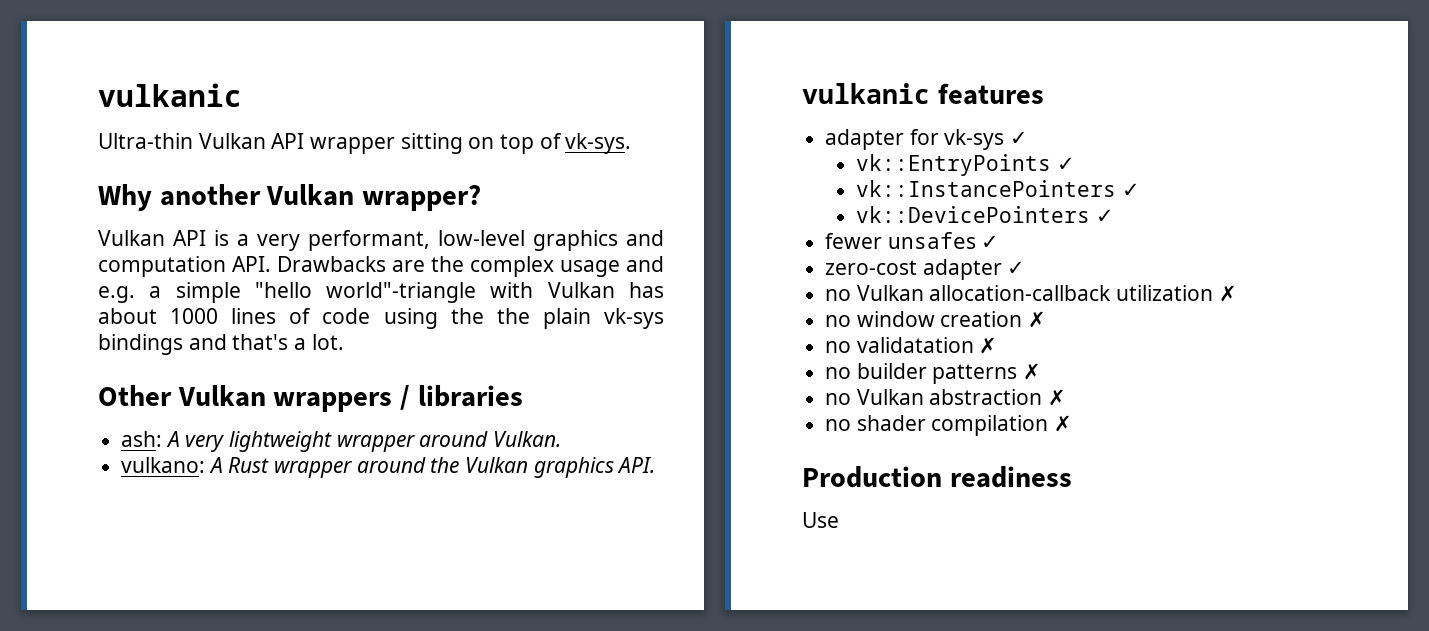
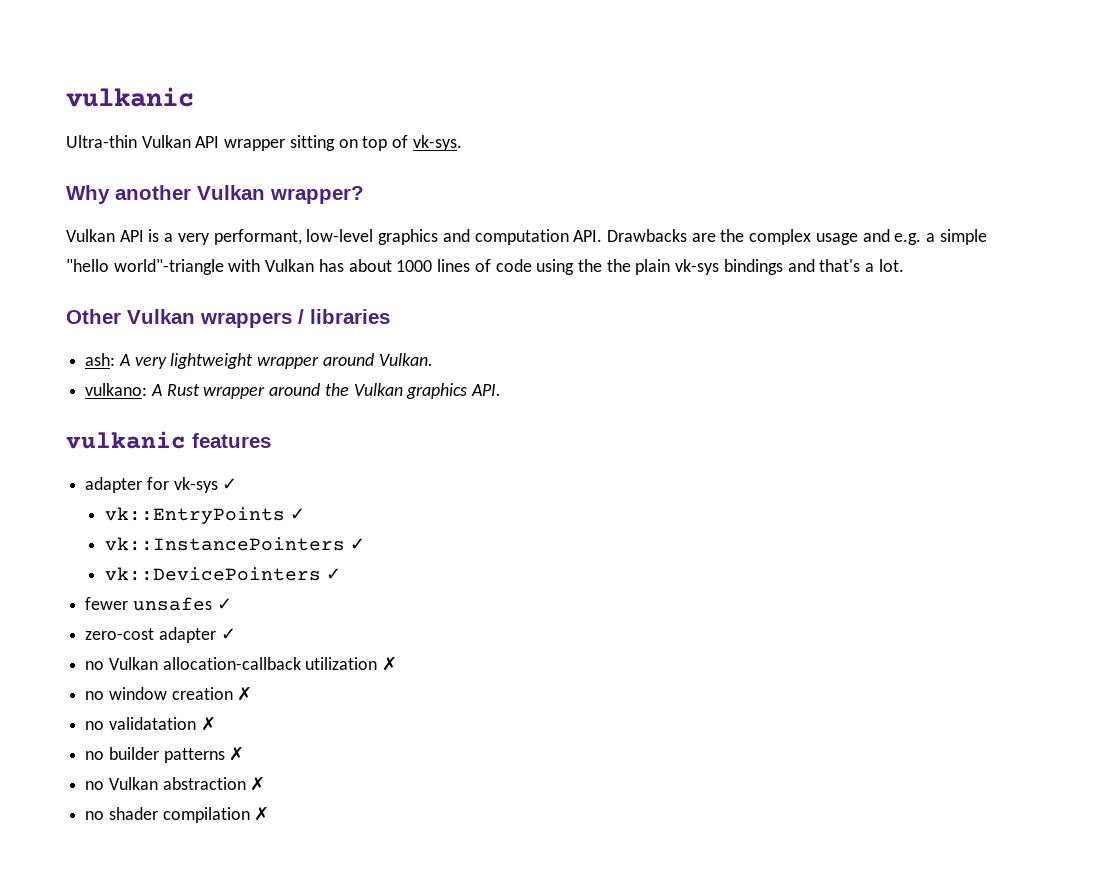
[802,466,1072,488] [802,512,839,528] // Production readiness // Use -> (270, 813) none

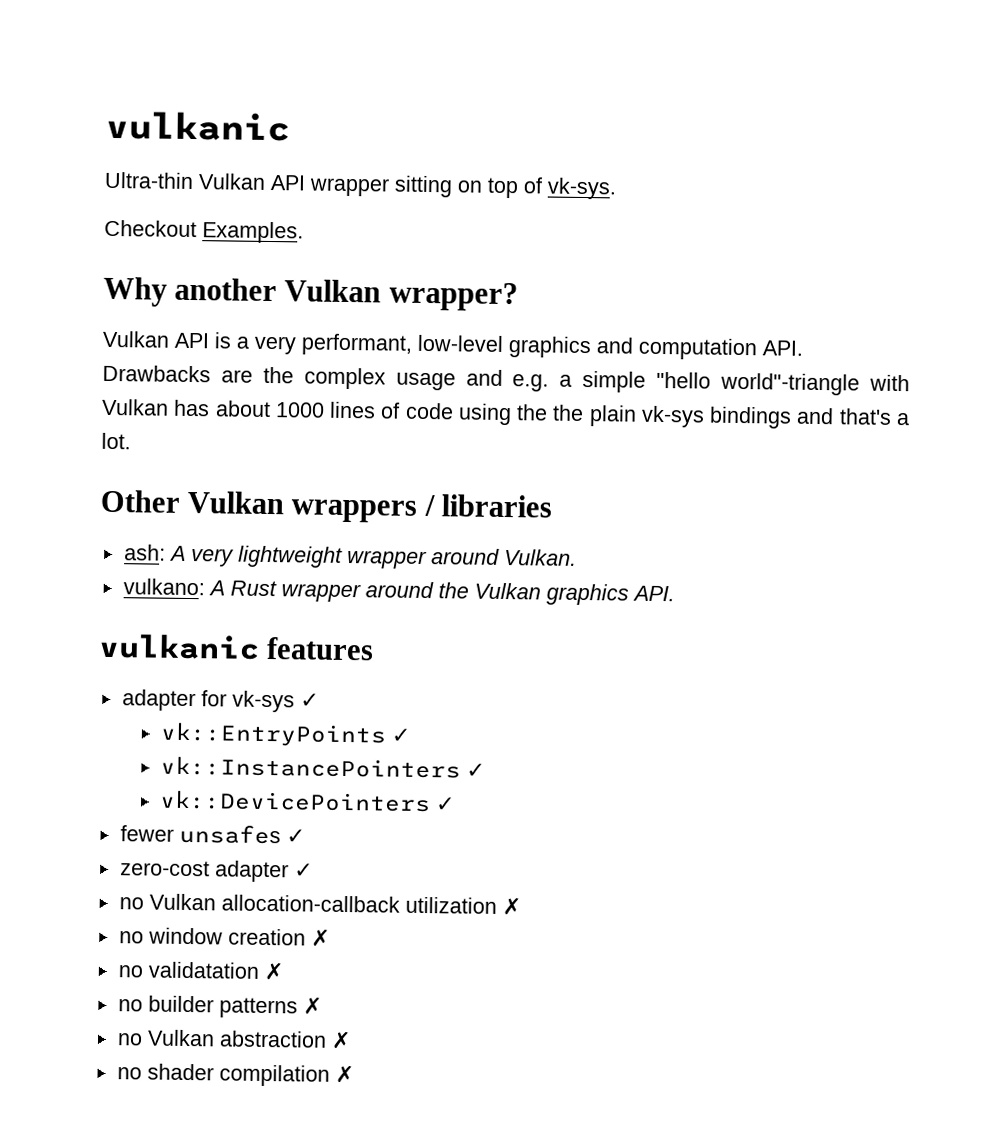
(462, 143) none -> [104,219,304,244] // Checkout Examples.

